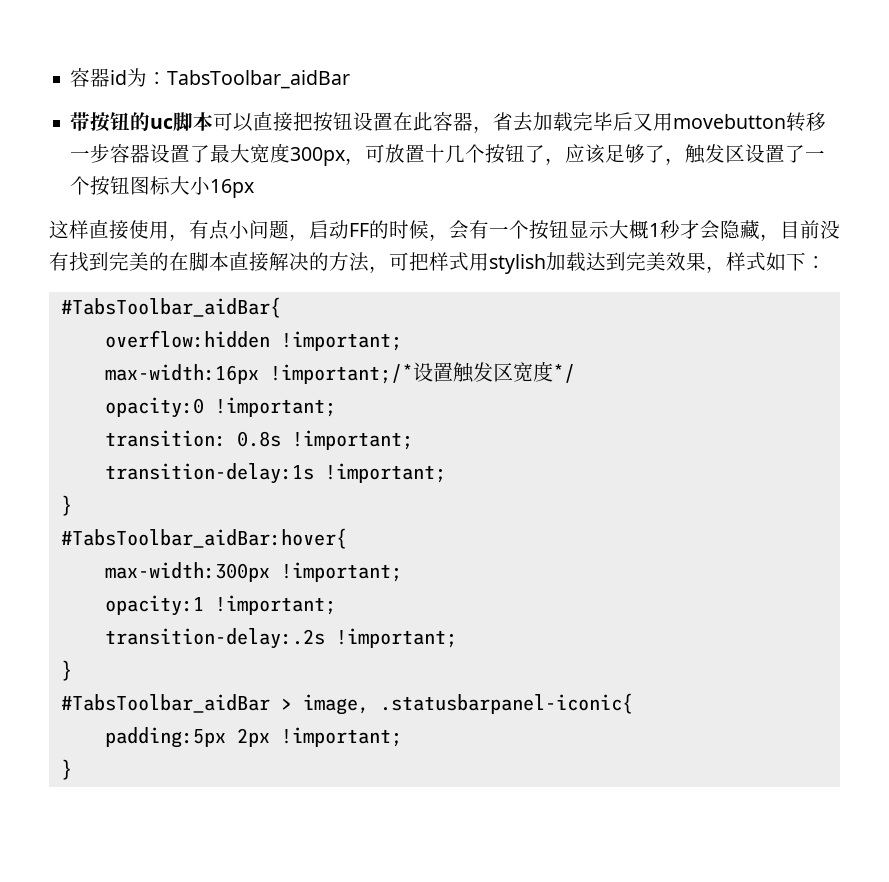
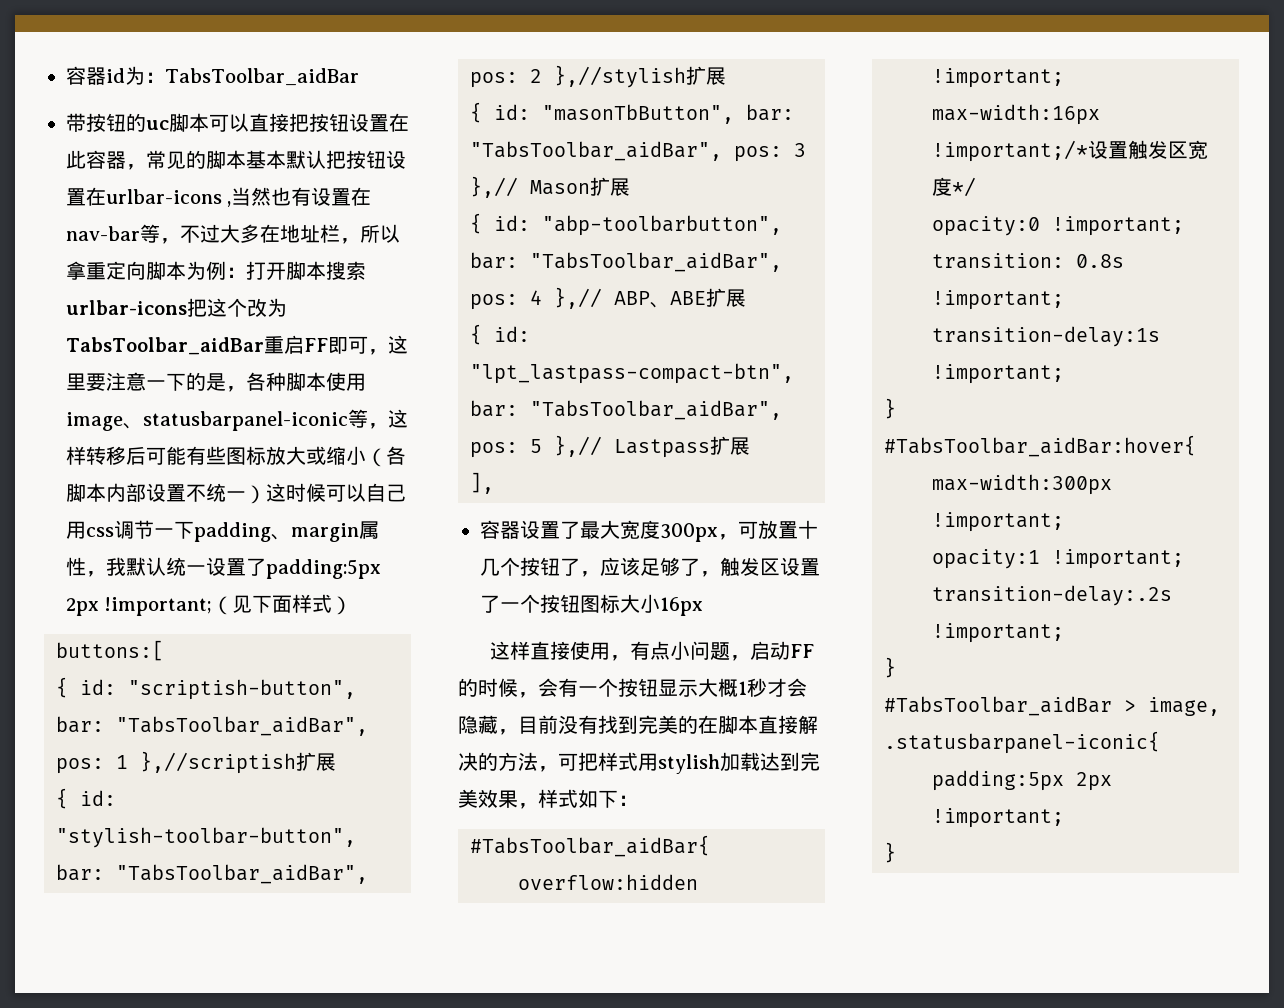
[493,112,827,132] [70,144,111,163] 省去加载完毕后又用movebutton转移一步 -> [146,150,406,169] [66,187,372,207] [66,224,400,244] [66,261,366,280] [66,298,287,317] [66,335,408,355] [66,372,366,392] [66,409,408,431] [66,446,406,467] [66,483,406,504] [66,520,379,542] [66,557,381,579] [66,594,353,616] [56,640,164,661] [56,677,356,700] [56,716,368,736] [56,751,336,774] [56,788,116,809] [56,827,356,848] [56,864,368,884] [470,65,726,88] [470,102,794,124] [470,141,806,162] [470,176,630,198] [470,213,782,236] [470,252,782,272] [470,287,746,310] [470,324,530,345] [470,363,794,384] [470,400,782,420] [470,435,750,458] [470,472,494,494] 常见的脚本基本默认把按钮设置在urlbar-icons ,当然也有设置在nav-bar等，不过大多在地址栏，所以拿重定向脚本为例：打开脚本搜索urlbar-icons把这个改为TabsToolbar_aidBar重启FF即可，这里要注意一下的是，各种脚本使用image、statusbarpanel-iconic等，这样转移后可能有些图标放大或缩小（各脚本内部设置不统一）这时候可以自己用css调节一下padding、margin属性，我默认统一设置了padding:5px 2px !important;（见下面样式） // buttons:[ // { id: "scriptish-button", bar: "TabsToolbar_aidBar", pos: 1 },//scriptish扩展 // { id: "stylish-toolbar-button", bar: "TabsToolbar_aidBar", pos: 2 },//stylish扩展 // { id: "masonTbButton", bar: "TabsToolbar_aidBar", pos: 3 },// Mason扩展 // { id: "abp-toolbarbutton", bar: "TabsToolbar_aidBar", pos: 4 },// ABP、ABE扩展 // { id: "lpt_lastpass-compact-btn", bar: "TabsToolbar_aidBar", pos: 5 },// Lastpass扩展 // ], //

